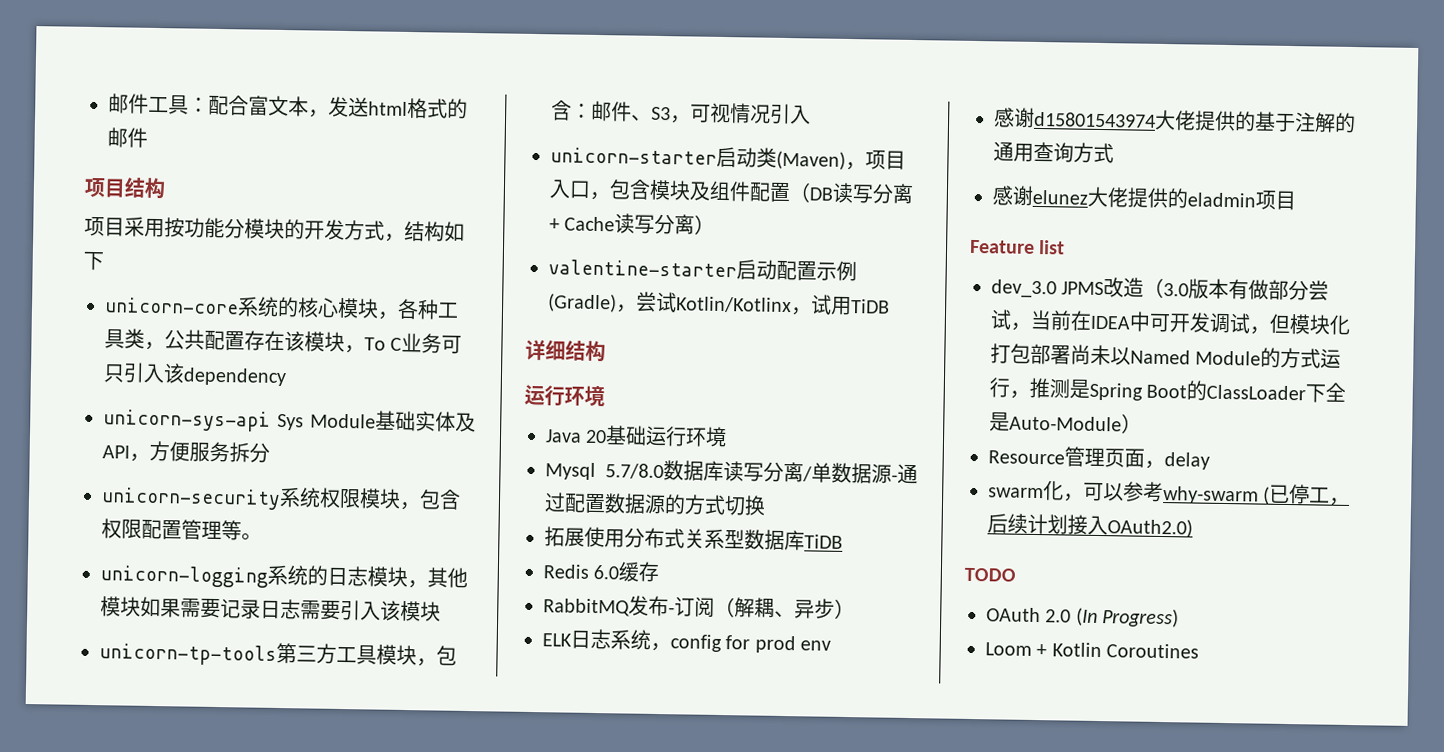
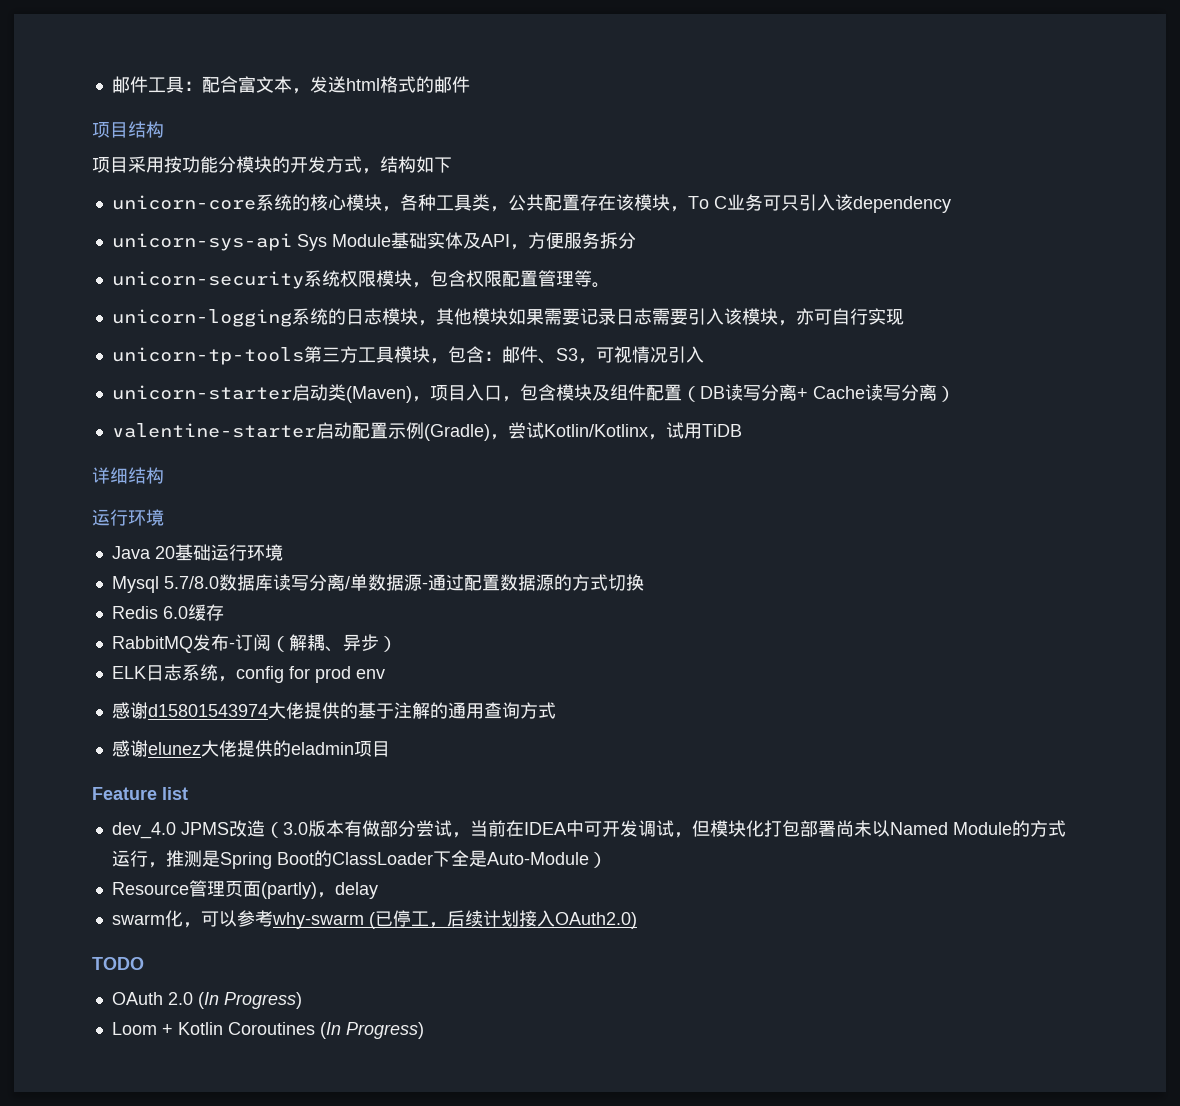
(441, 611) none -> [777,308,904,326] ，亦可自行实现
[544,526,843,551] // 拓展使用分布式关系型数据库TiDB -> (644, 582) none
[991,279,1057,299] dev_3.0 -> [111,822,176,839] dev_4.0
(1145, 458) none -> [260,882,317,899] (partly)
(1200, 651) none -> [319,1022,424,1039] (In Progress)

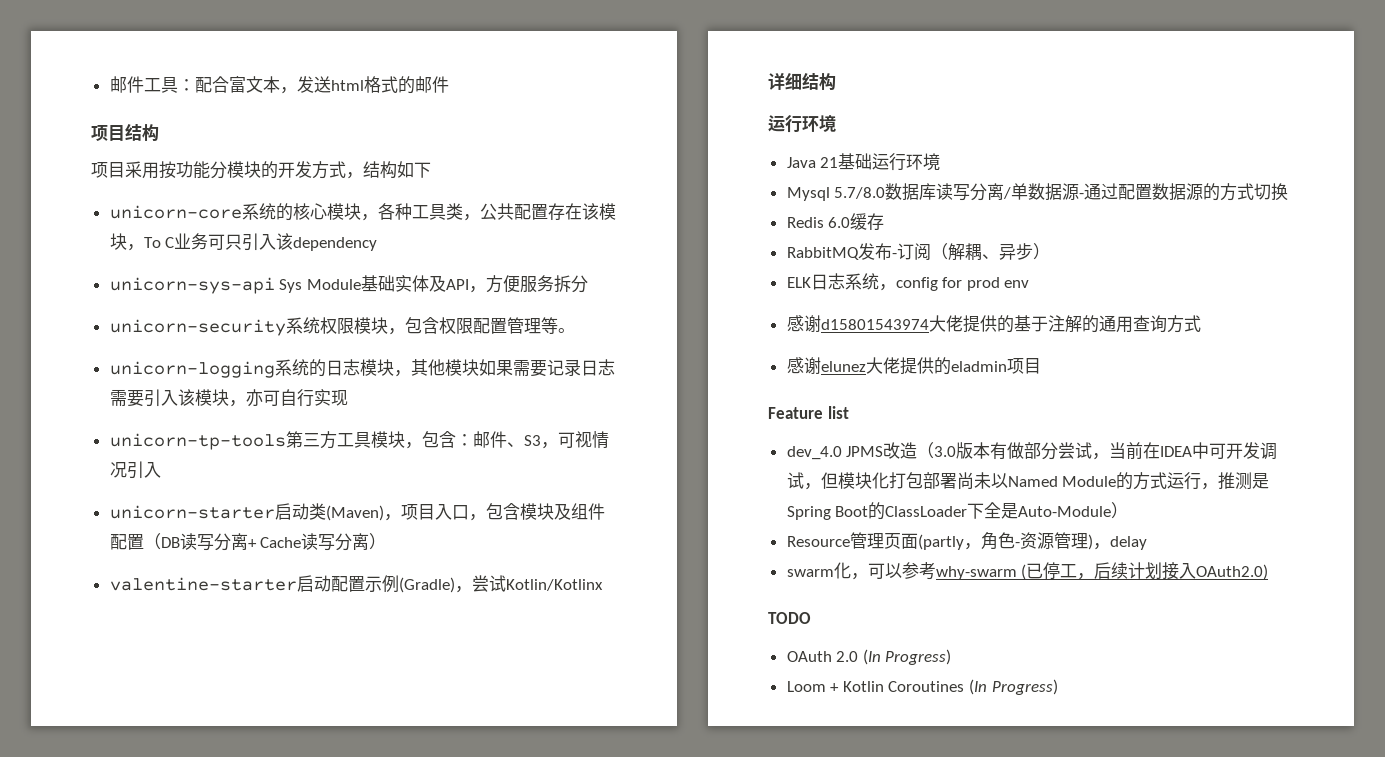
[647,422,742,440] ，试用TiDB -> (603, 585) none
[154,546,175,559] 20 -> [820,157,839,168] 21
[260,882,317,899] (partly) -> [917,532,1093,550] (partly，角色-资源管理)

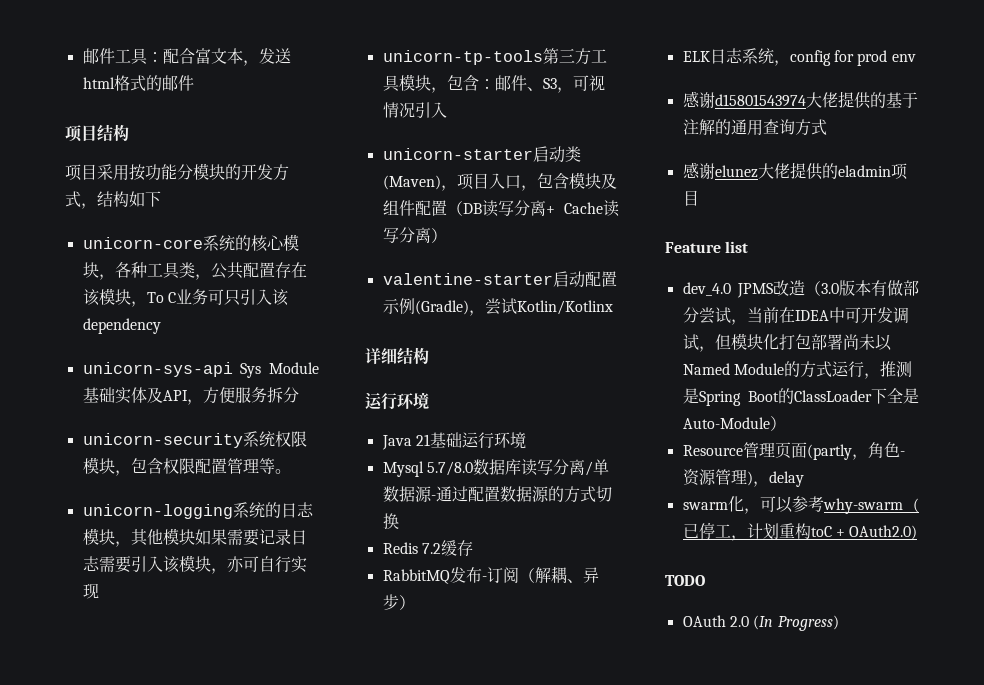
[828,217,851,228] 6.0 -> [421,543,441,554] 7.2
[1094,562,1197,580] 后续计划接入 -> [746,523,845,540] 计划重构toC +
[786,679,1058,695] // Loom + Kotlin Coroutines (In Progress) -> (839, 623) none

